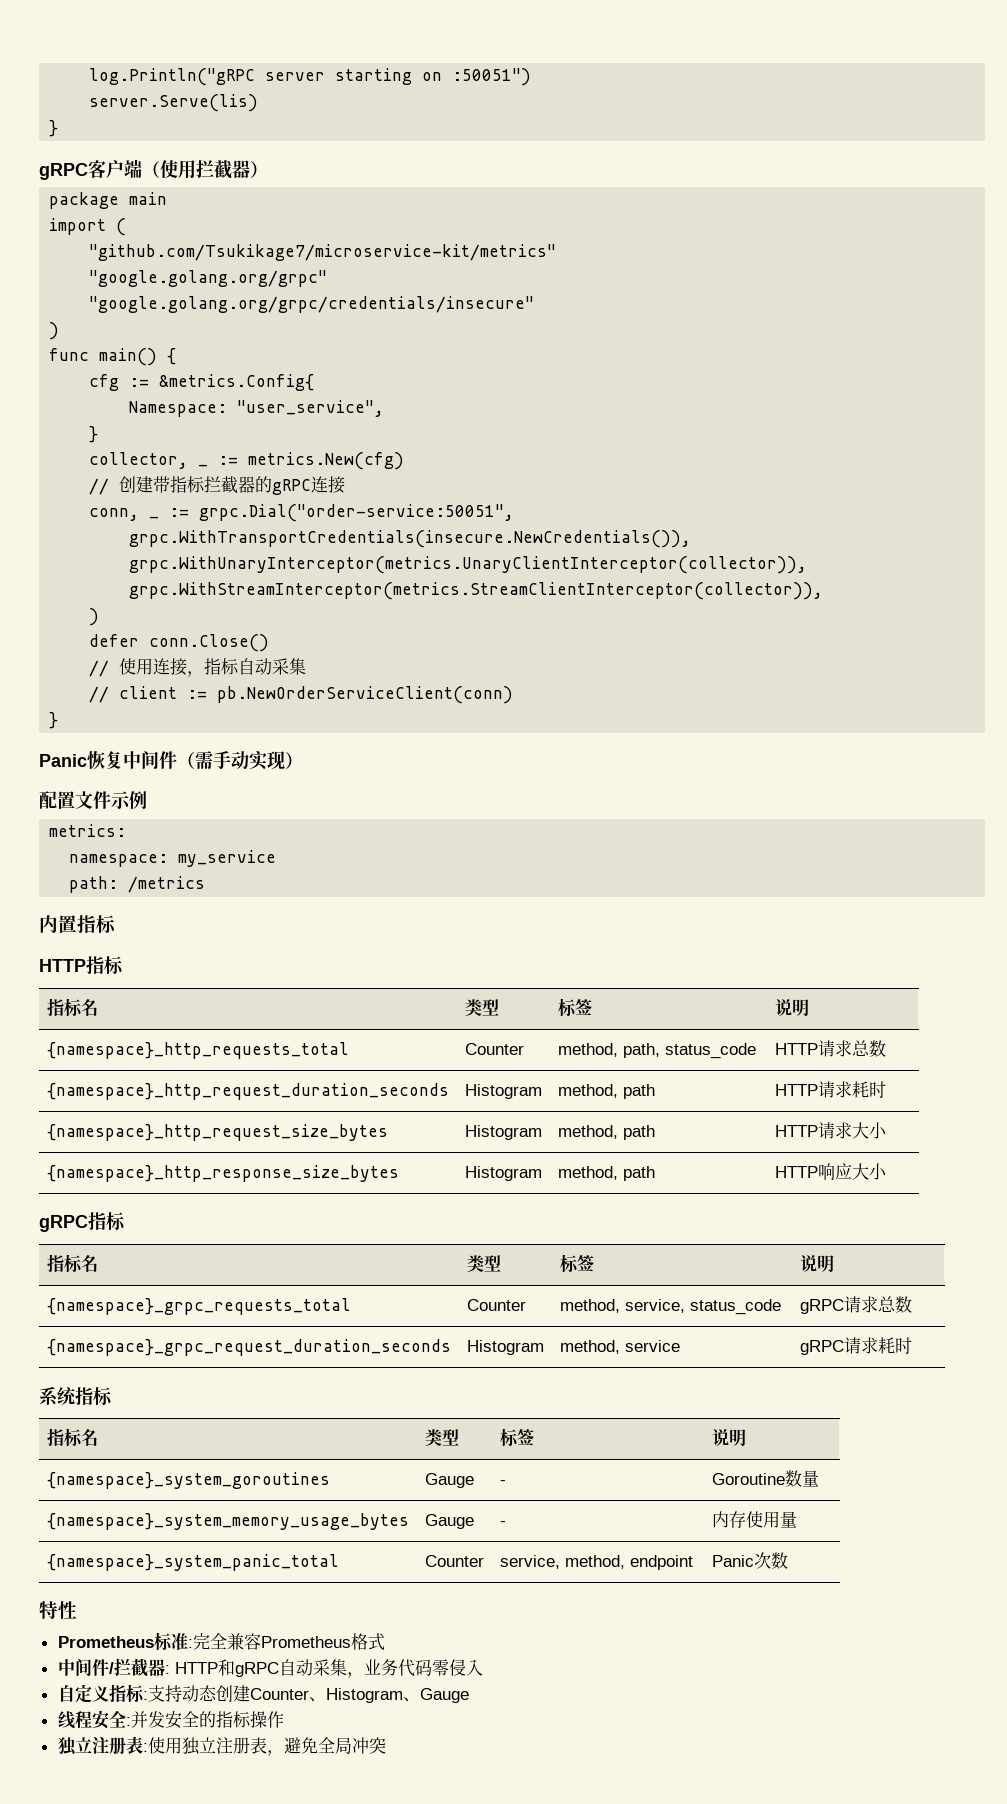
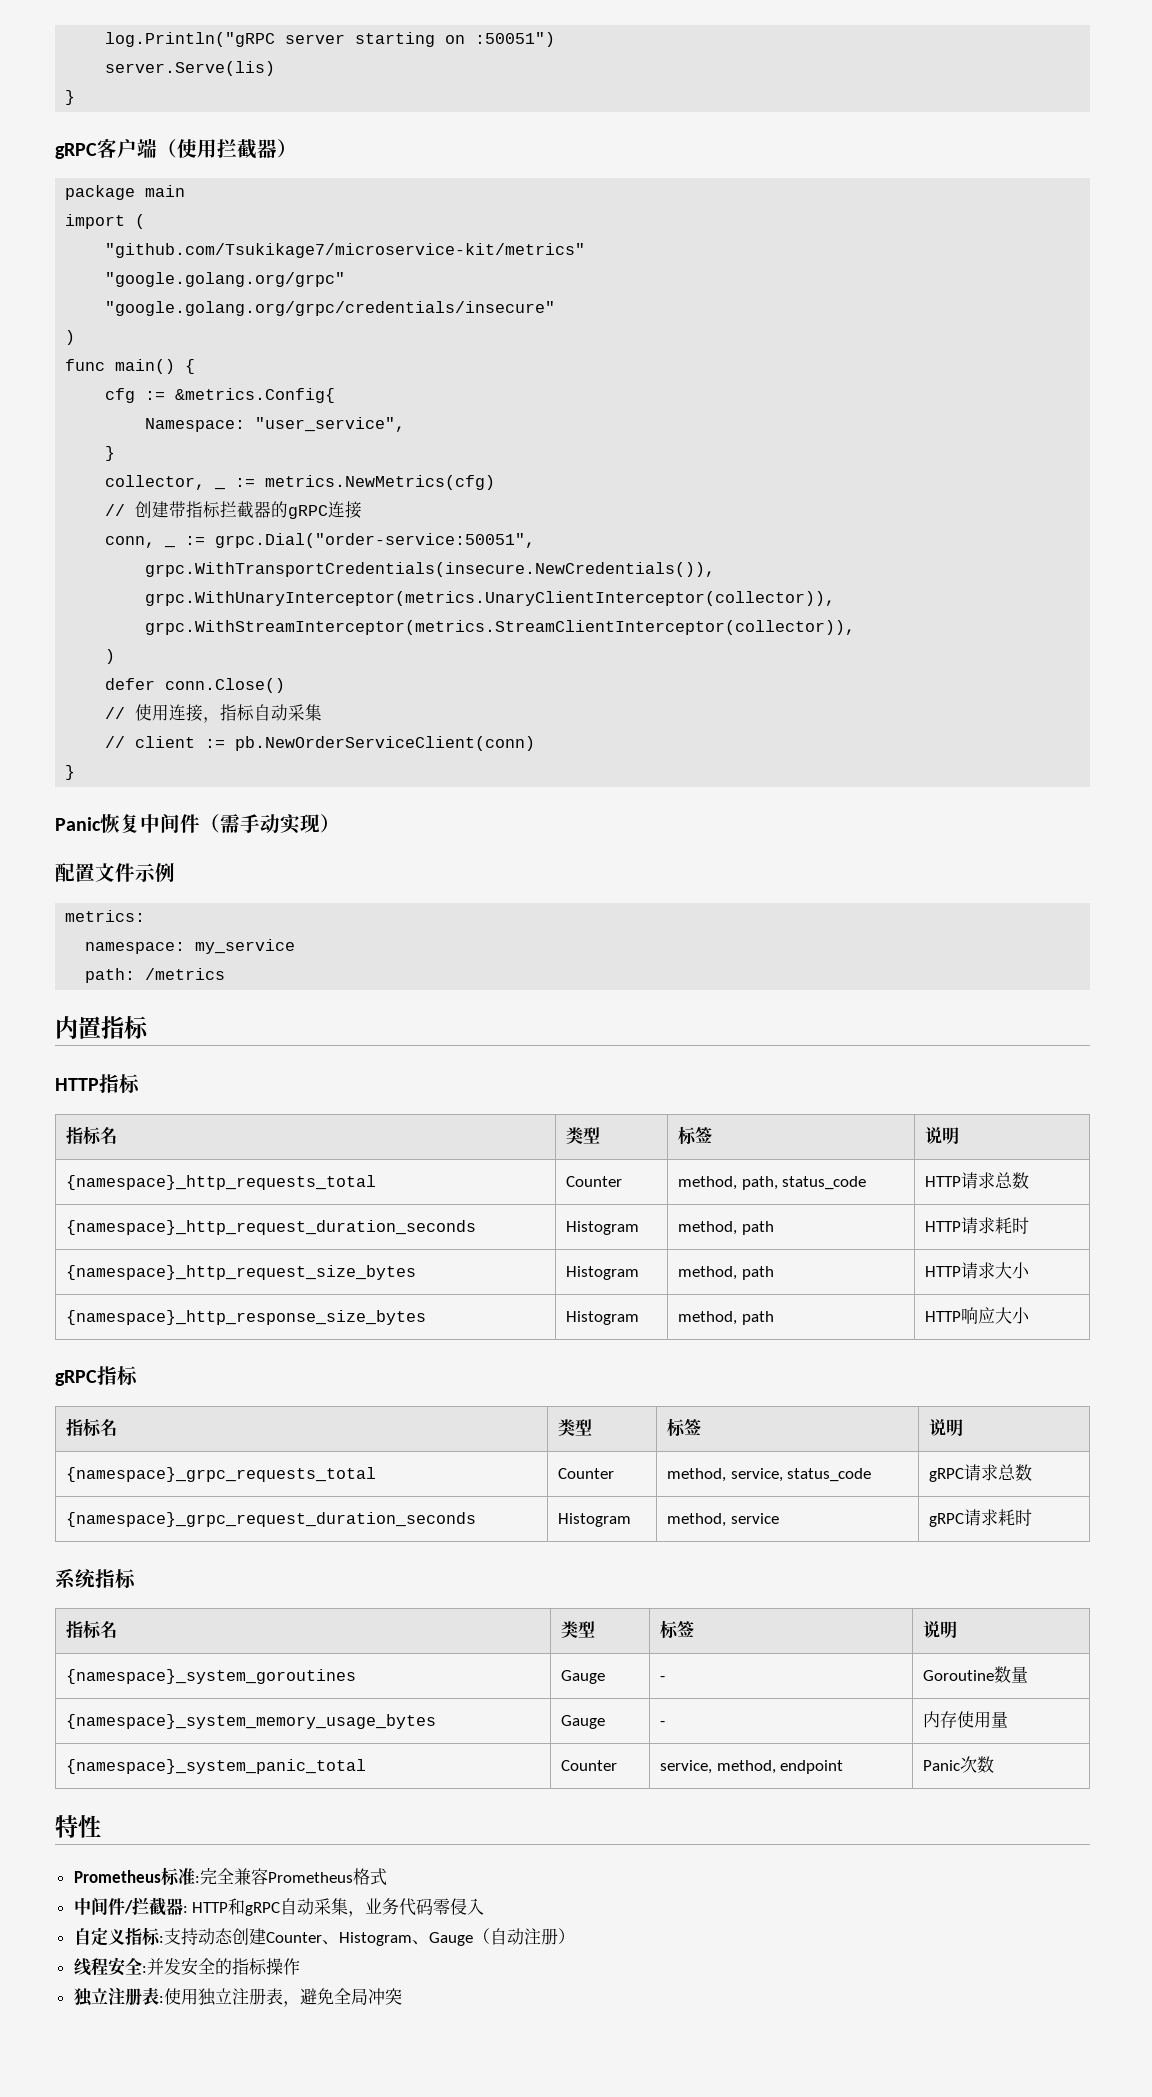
[248,452,405,470] metrics.New(cfg) -> [265,475,496,490] metrics.NewMetrics(cfg)
(469, 1695) none -> [472,1928,575,1945] （自动注册）

